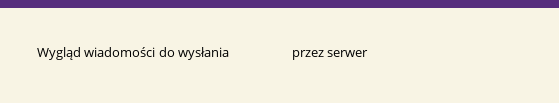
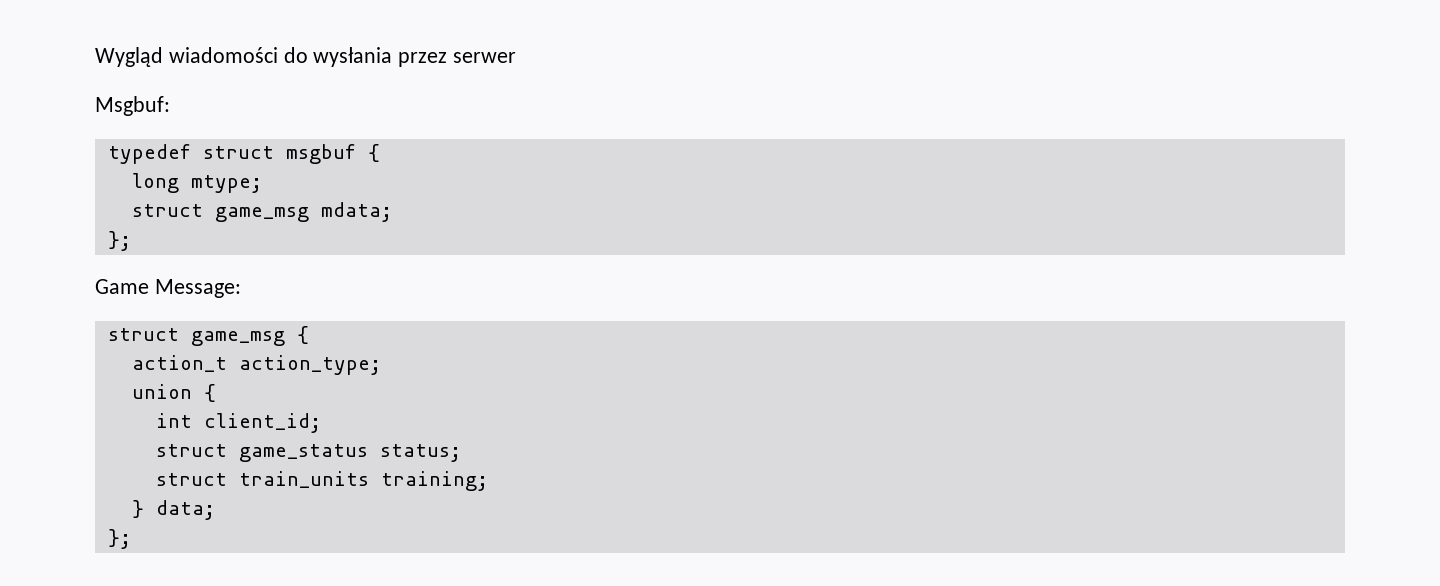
(369, 53) none -> [95,96,170,116] [107,144,380,164] [131,173,262,193] [131,202,392,222] [107,231,131,251] [95,279,241,298] [107,326,309,346] [131,355,381,375] [131,384,216,402] [155,413,321,433] [155,444,461,462] [155,471,488,491] [131,500,215,520] [107,529,131,549] // Msgbuf: // typedef struct msgbuf { // long mtype; // struct game_msg mdata; // }; // Game Message: // struct game_msg { // action_t action_type; // union { // int client_id; // struct game_status status; // struct train_units training; // } data; // };

